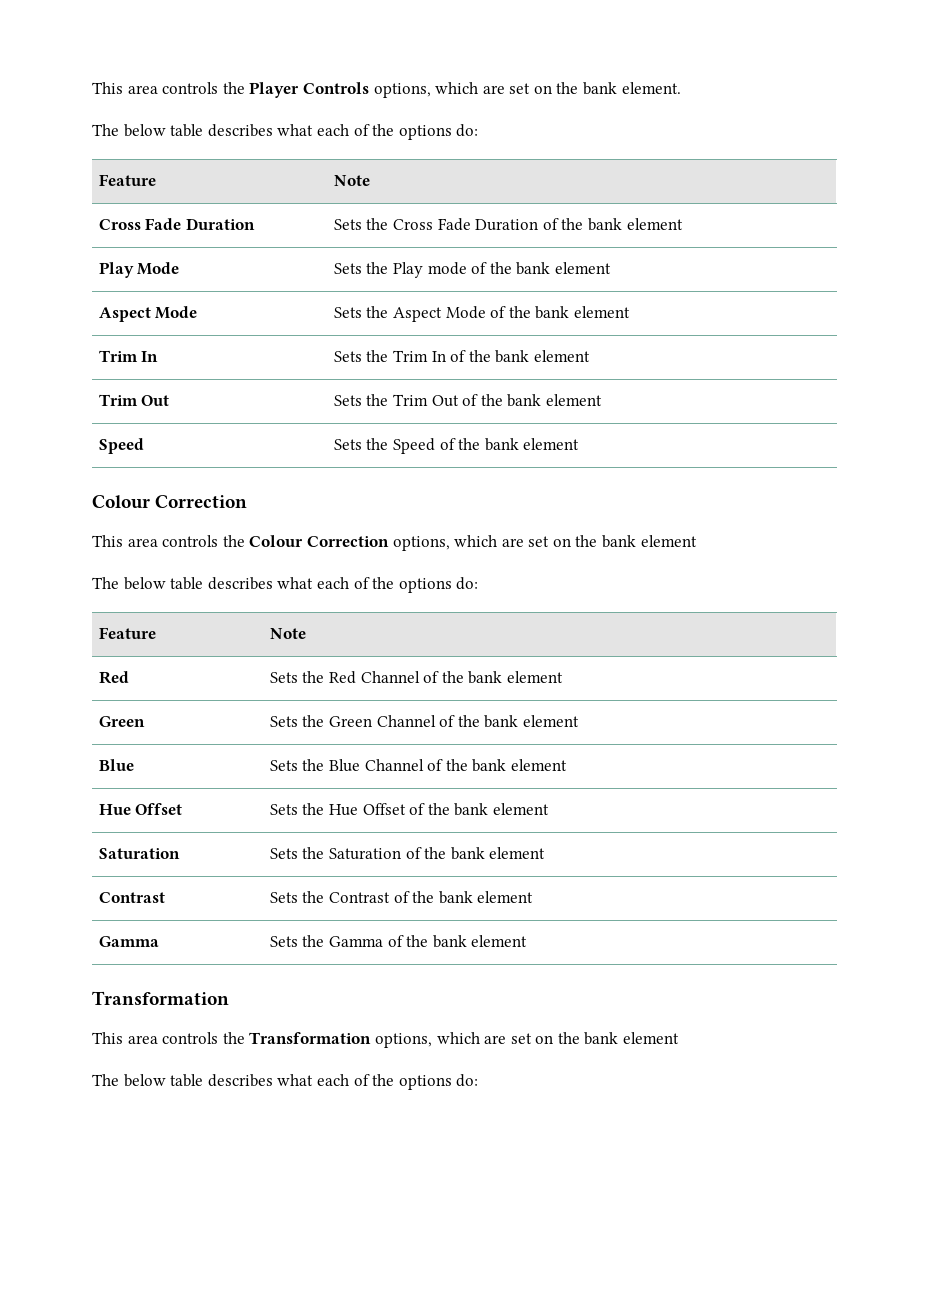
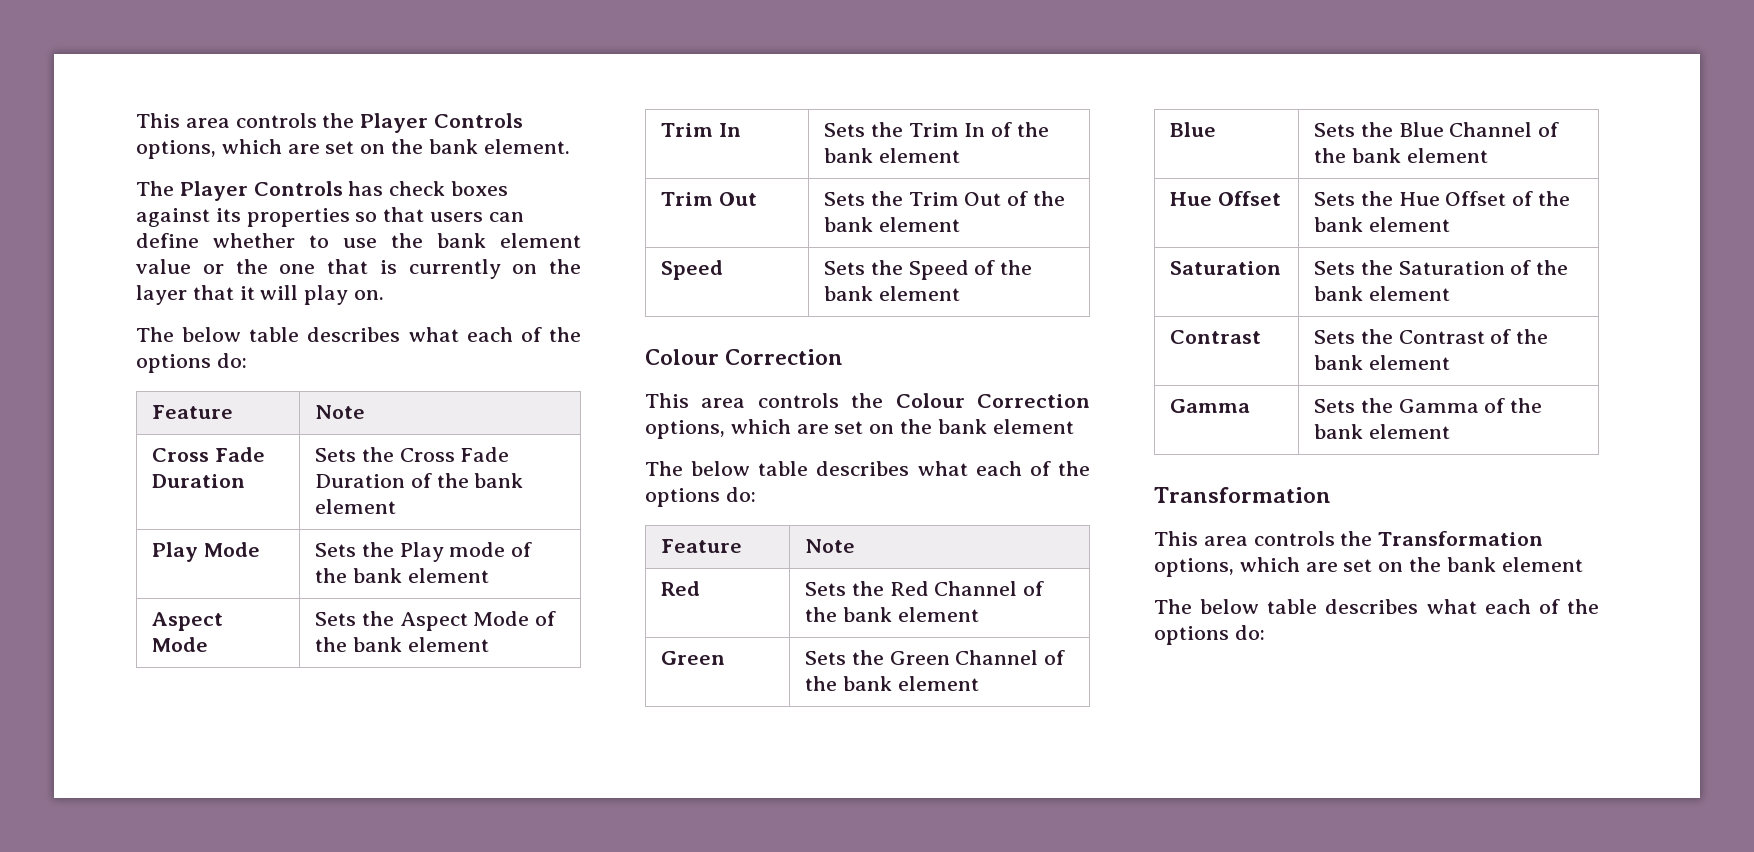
(681, 88) none -> [136,181,509,201] [136,207,524,227] [136,233,581,248] [136,259,581,279] [136,285,385,305] // The Player Controls has check boxes against its properties so that users can define whether to use the bank element value or the one that is currently on the layer that it will play on.

